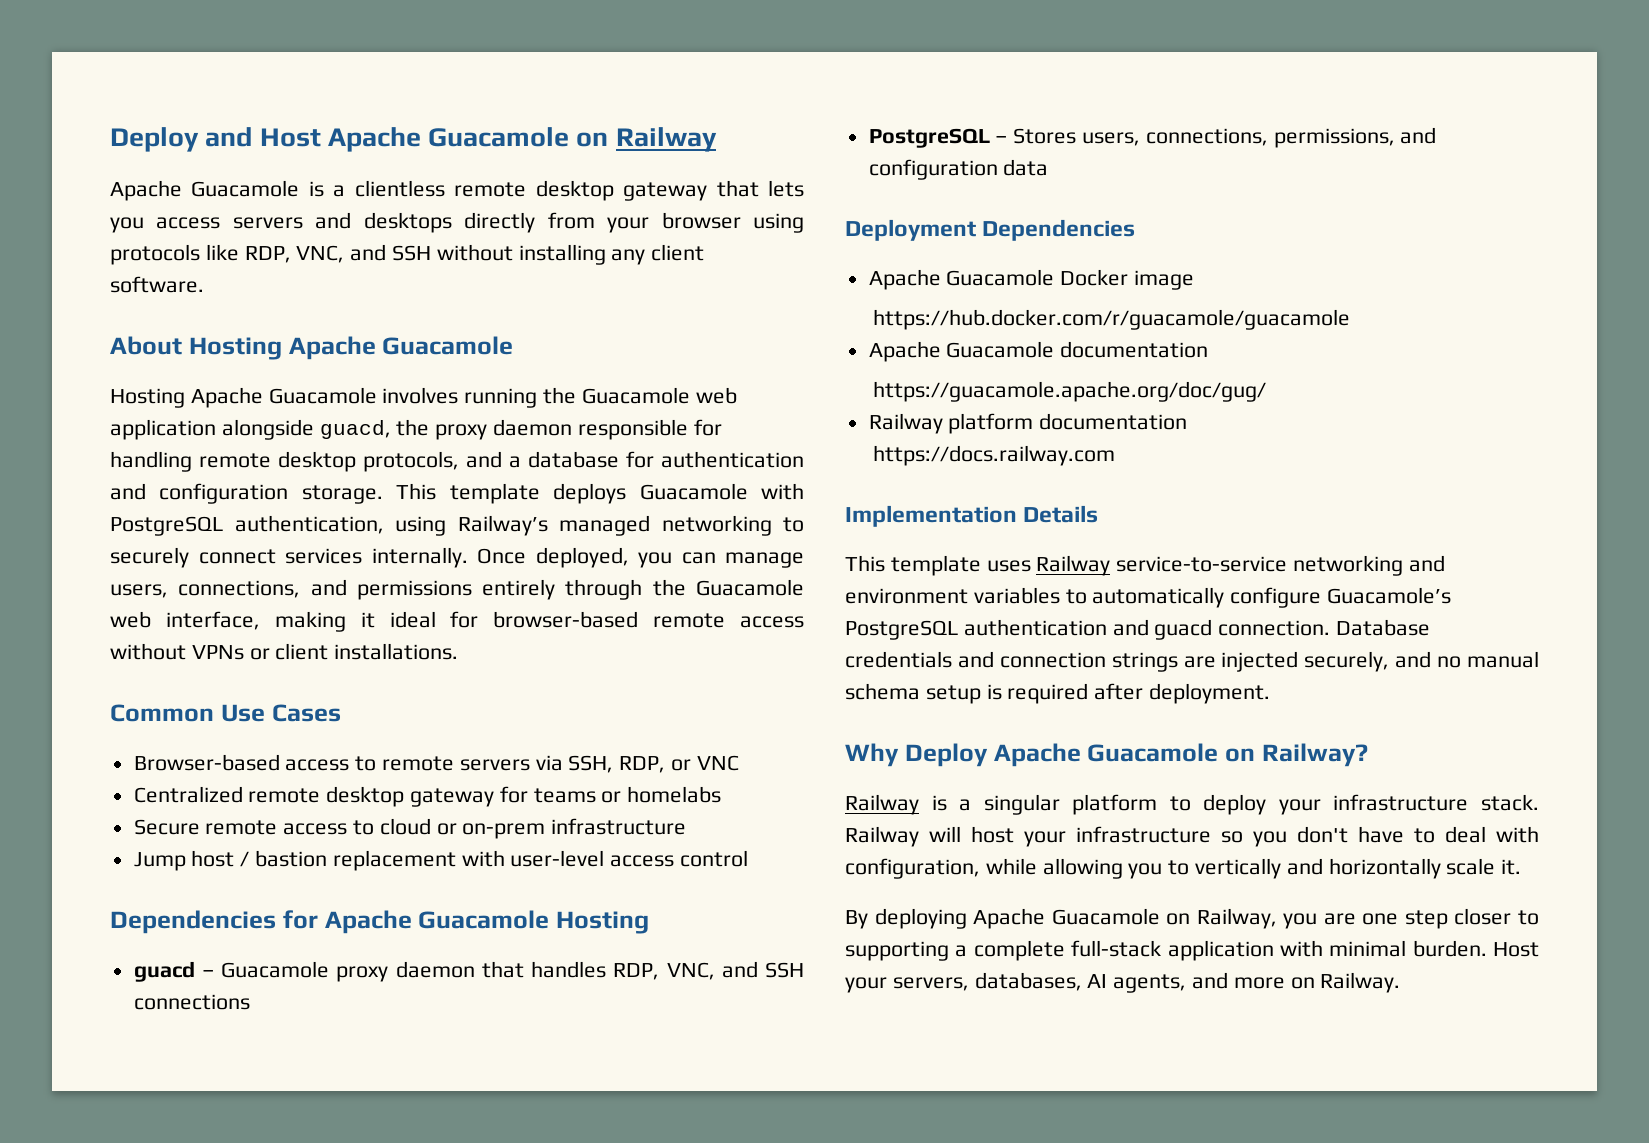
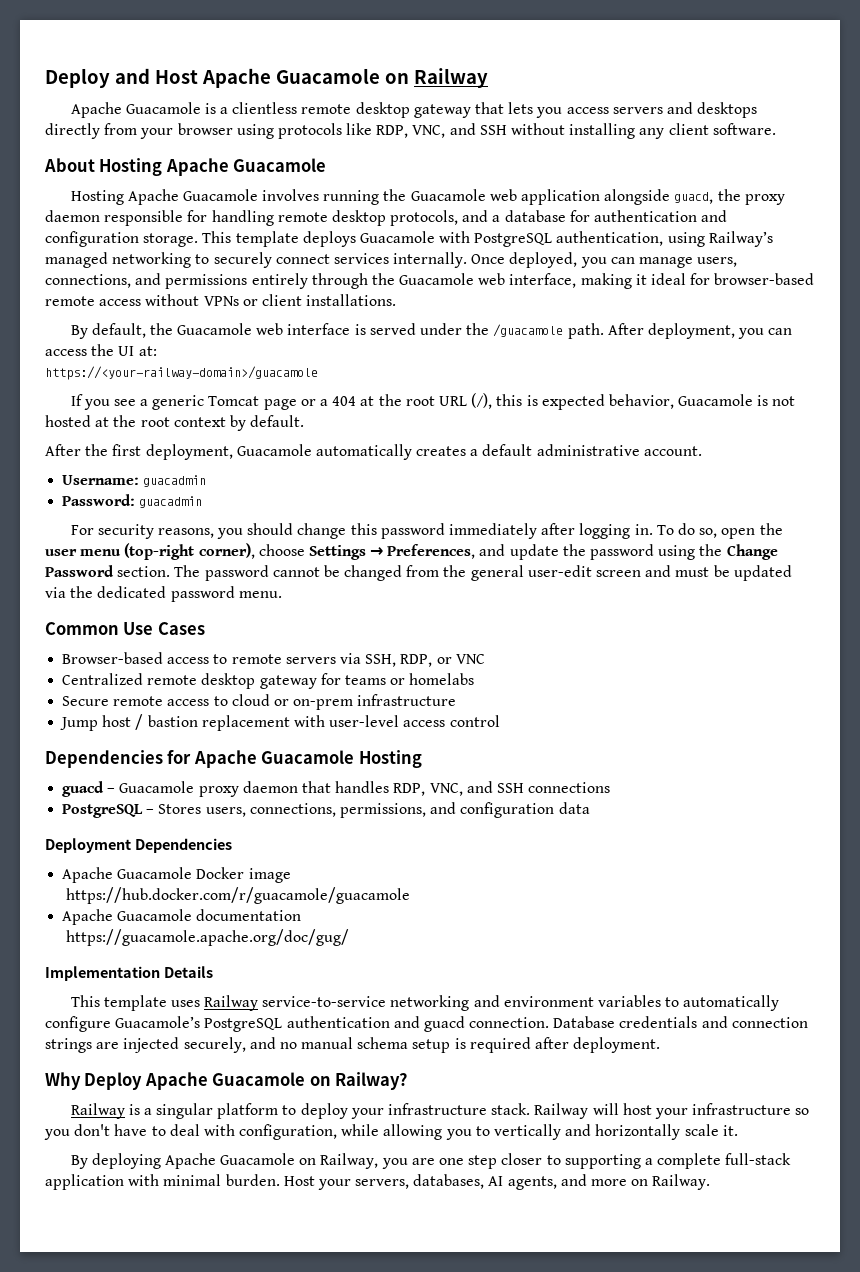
(459, 651) none -> [70,323,793,339] [45,344,157,356] [45,366,318,380] [70,393,796,410] [45,415,305,431] [45,444,702,460] [62,475,207,487] [62,494,203,508] [70,523,783,539] [45,543,778,560] [45,565,792,581] [45,586,282,602] // By default, the Guacamole web interface is served under the /guacamole path. After deployment, you can access the UI at: // https://<your-railway-domain>/guacamole // If you see a generic Tomcat page or a 404 at the root URL (/), this is expected behavior, Guacamole is not hosted at the root context by default. // After the first deployment, Guacamole automatically creates a default administrative account. // Username: guacadmin // Password: guacadmin // For security reasons, you should change this password immediately after logging in. To do so, open the user menu (top-right corner), choose Settings → Preferences, and update the password using the Change Password section. The password cannot be changed from the general user-edit screen and must be updated via the dedicated password menu.
[868,413,1188,434] [873,445,1116,466] // Railway platform documentation // https://docs.railway.com -> (349, 937) none

